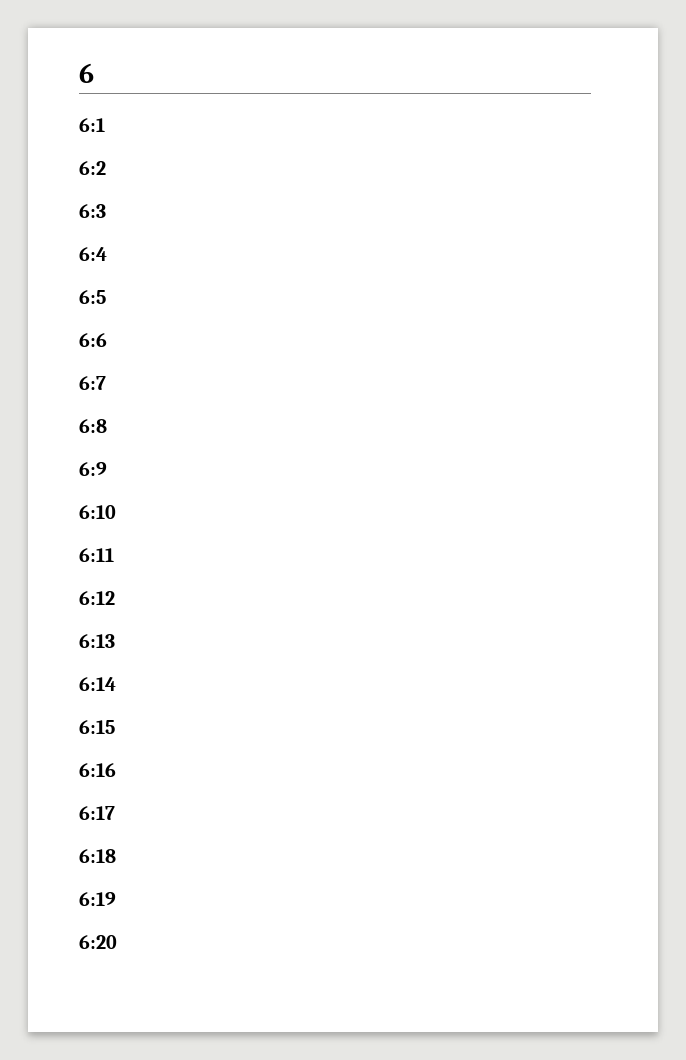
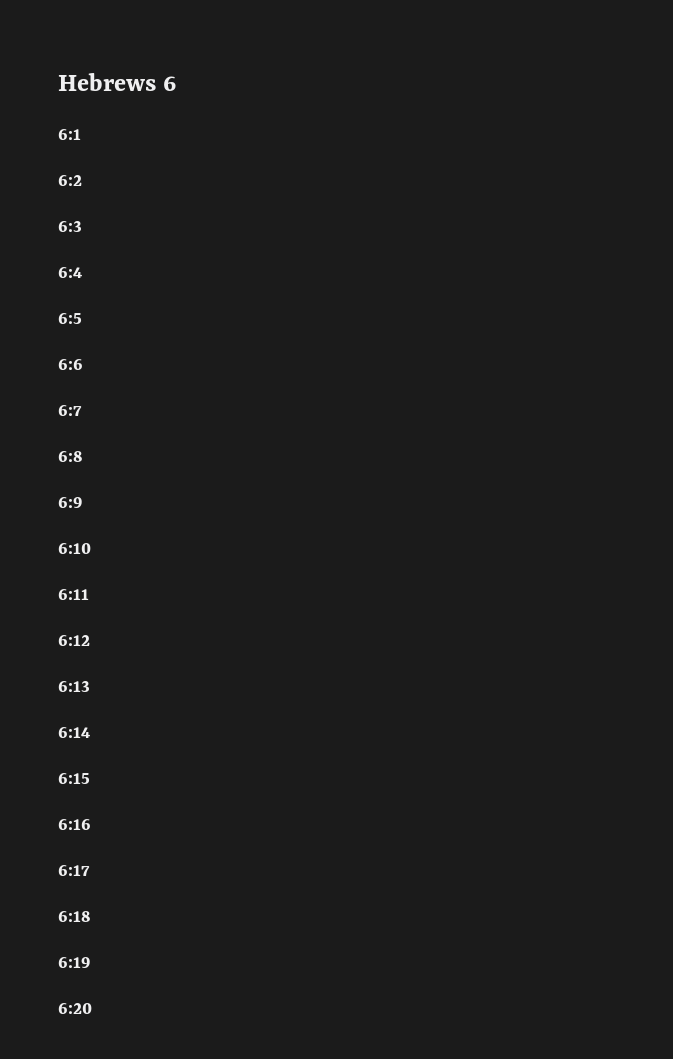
(79, 73) none -> [58,73,156,91] Hebrews

